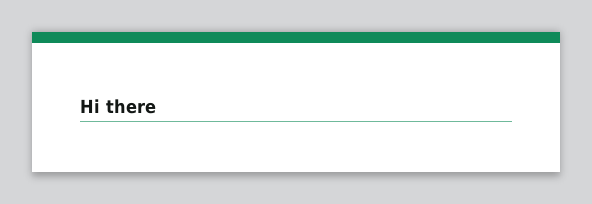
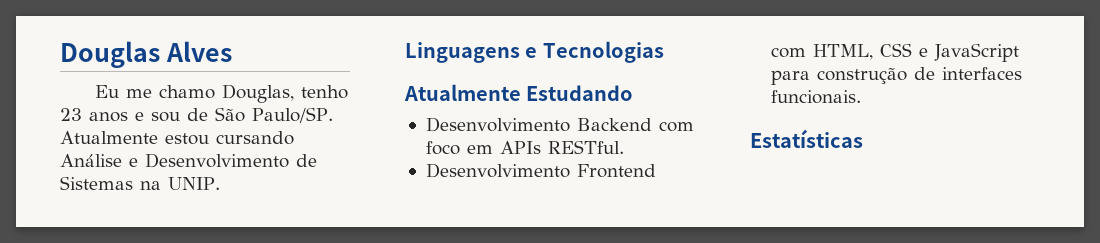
[80,99,156,114] Hi there -> [60,41,232,68] [95,84,349,103] [60,107,333,123] [60,131,294,145] [60,153,317,168] [60,176,220,190] [405,41,664,63] [404,84,634,101] [425,117,694,132] [425,140,624,155] [425,163,656,178] [770,43,1019,62] [770,67,1022,85] [770,90,861,104] [750,129,863,148] Douglas Alves // Eu me chamo Douglas, tenho 23 anos e sou de São Paulo/SP. Atualmente estou cursando Análise e Desenvolvimento de Sistemas na UNIP. // Linguagens e Tecnologias // Atualmente Estudando // Desenvolvimento Backend com foco em APIs RESTful. // Desenvolvimento Frontend com HTML, CSS e JavaScript para construção de interfaces funcionais. // Estatísticas

